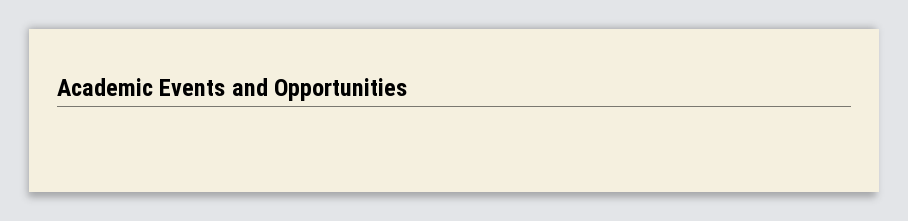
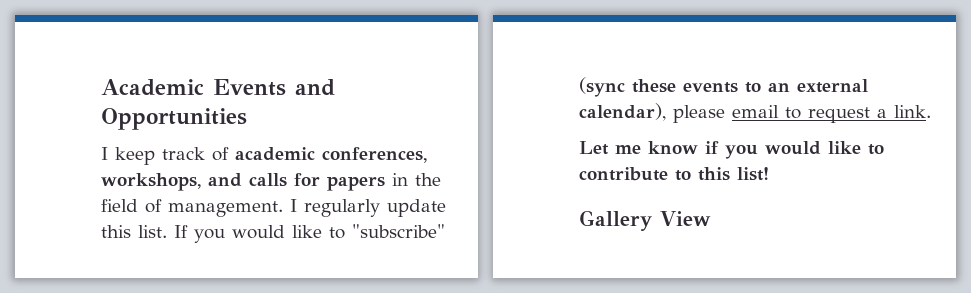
(408, 89) none -> [101,147,427,165] [101,173,441,191] [101,199,446,217] [101,224,445,243] [579,77,868,97] [579,103,931,123] [579,141,884,159] [579,167,769,181] [579,210,711,231] // I keep track of academic conferences, workshops, and calls for papers in the field of management. I regularly update this list. If you would like to "subscribe" (sync these events to an external calendar), please email to request a link. // Let me know if you would like to contribute to this list! // Gallery View

